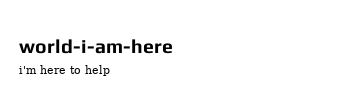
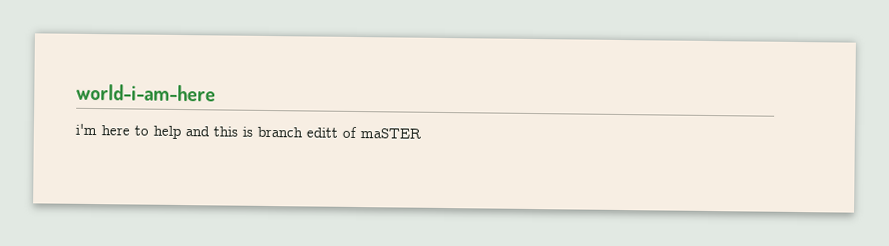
(110, 70) none -> [185,126,421,139] and this is branch editt of maSTER

